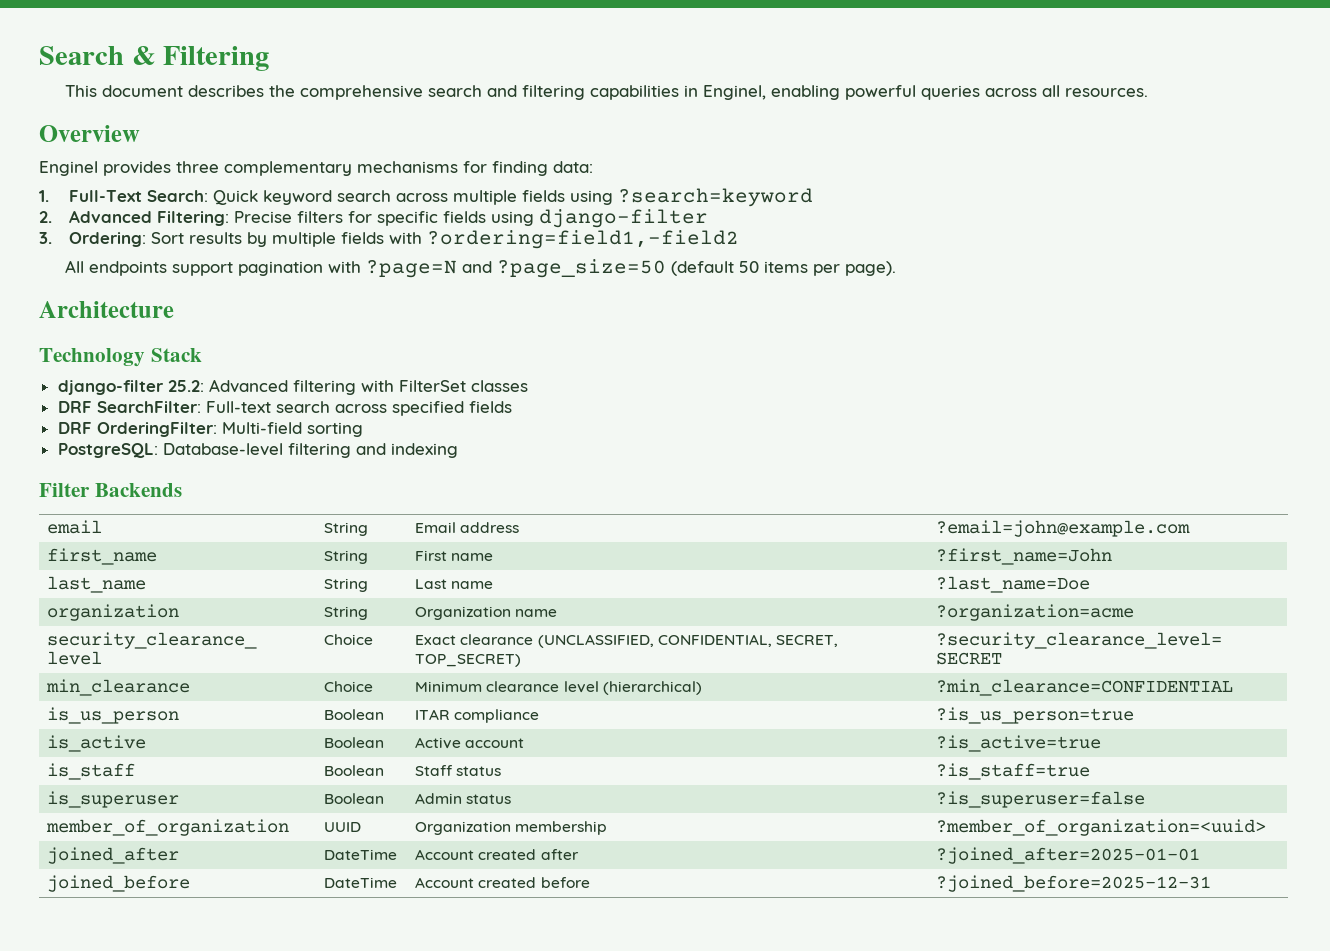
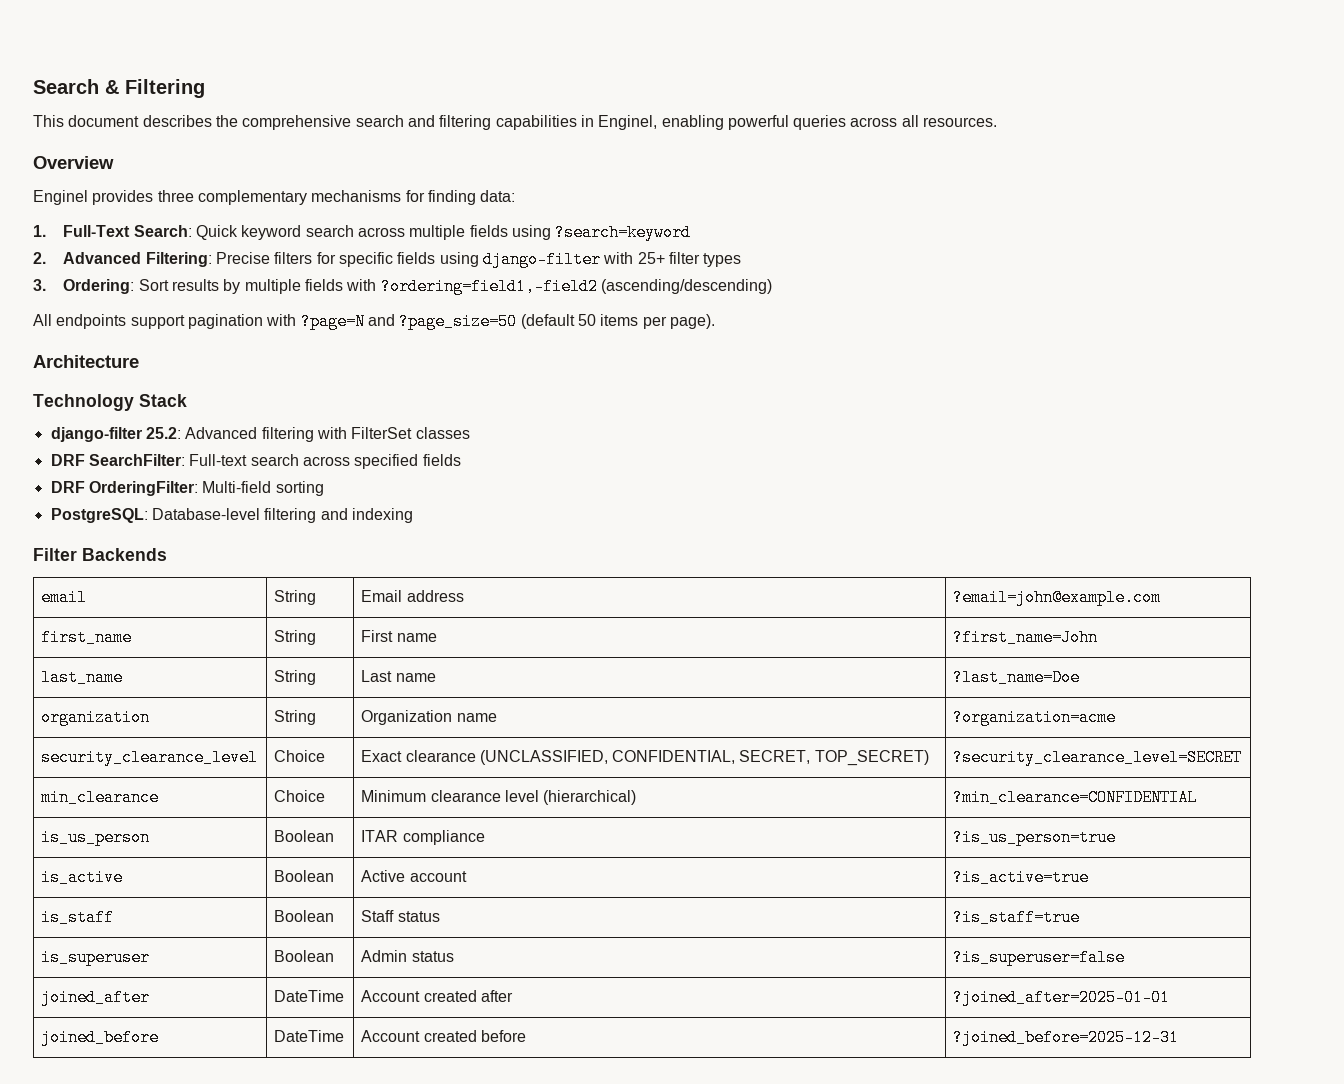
(709, 218) none -> [603,252,742,267] with 25+ filter types
(740, 239) none -> [600,279,772,294] (ascending/descending)
[46,819,290,836] [324,822,362,832] [415,821,608,835] [936,819,1267,836] // member_of_organization | UUID | Organization membership | ?member_of_organization=<uuid> -> (1126, 957) none

